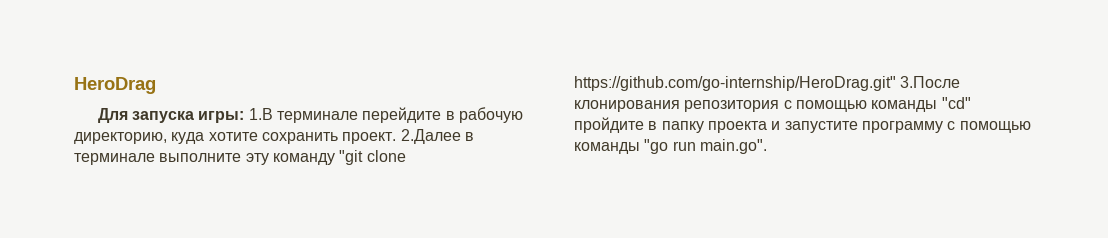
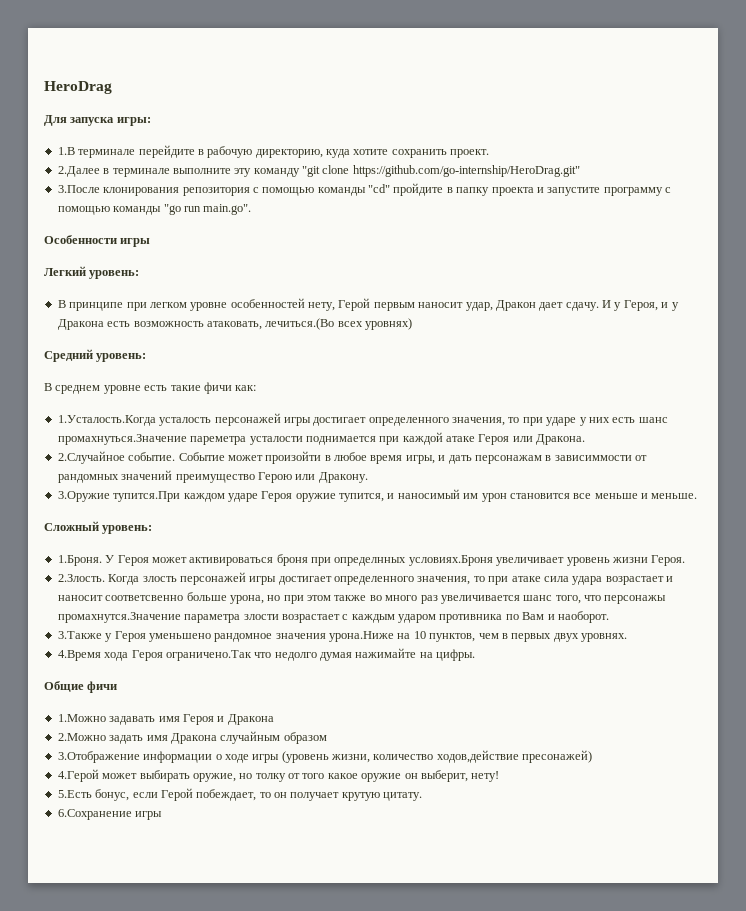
(245, 117) none -> (151, 121) //
(397, 138) none -> (490, 153) //
(896, 83) none -> (580, 171) //
(767, 146) none -> [44,235,151,247] [44,266,140,279] [57,298,679,311] [57,318,412,330] [44,349,147,362] [44,382,257,394] [57,413,668,426] [57,432,586,445] [57,451,647,464] [57,470,368,483] [57,489,698,502] [44,521,153,534] [57,554,686,566] [57,572,673,585] [57,592,667,604] [57,611,609,623] [57,631,627,642] [57,648,476,661] [44,681,118,693] [57,714,274,725] [57,731,327,744] [57,750,593,763] [57,769,500,782] [57,788,423,801] [57,809,163,820] // Особенности игры // Легкий уровень: // В принципе при легком уровне особенностей нету, Герой первым наносит удар, Дракон дает сдачу. И у Героя, и у Дракона есть возможность атаковать, лечиться.(Во всех уровнях) // Средний уровень: // В среднем уровне есть такие фичи как: // 1.Усталость.Когда усталость персонажей игры достигает определенного значения, то при ударе у них есть шанс промахнуться.Значение пареметра усталости поднимается при каждой атаке Героя или Дракона. // 2.Случайное событие. Событие может произойти в любое время игры, и дать персонажам в зависиммости от рандомных значений преимущество Герою или Дракону. // 3.Оружие тупится.При каждом ударе Героя оружие тупится, и наносимый им урон становится все меньше и меньше. // Сложный уровень: // 1.Броня. У Героя может активироваться броня при определнных условиях.Броня увеличивает уровень жизни Героя. // 2.Злость. Когда злость персонажей игры достигает определенного значения, то при атаке сила удара возрастает и наносит соответсвенно больше урона, но при этом также во много раз увеличивается шанс того, что персонажы промахнутся.Значение параметра злости возрастает с каждым ударом противника по Вам и наоборот. // 3.Также у Героя уменьшено рандомное значения урона.Ниже на 10 пунктов, чем в первых двух уровнях. // 4.Время хода Героя ограничено.Так что недолго думая нажимайте на цифры. // Общие фичи // 1.Можно задавать имя Героя и Дракона // 2.Можно задать имя Дракона случайным образом // 3.Отображение информации о ходе игры (уровень жизни, количество ходов,действие пресонажей) // 4.Герой может выбирать оружие, но толку от того какое оружие он выберит, нету! // 5.Есть бонус, если Герой побеждает, то он получает крутую цитату. // 6.Сохранение игры

